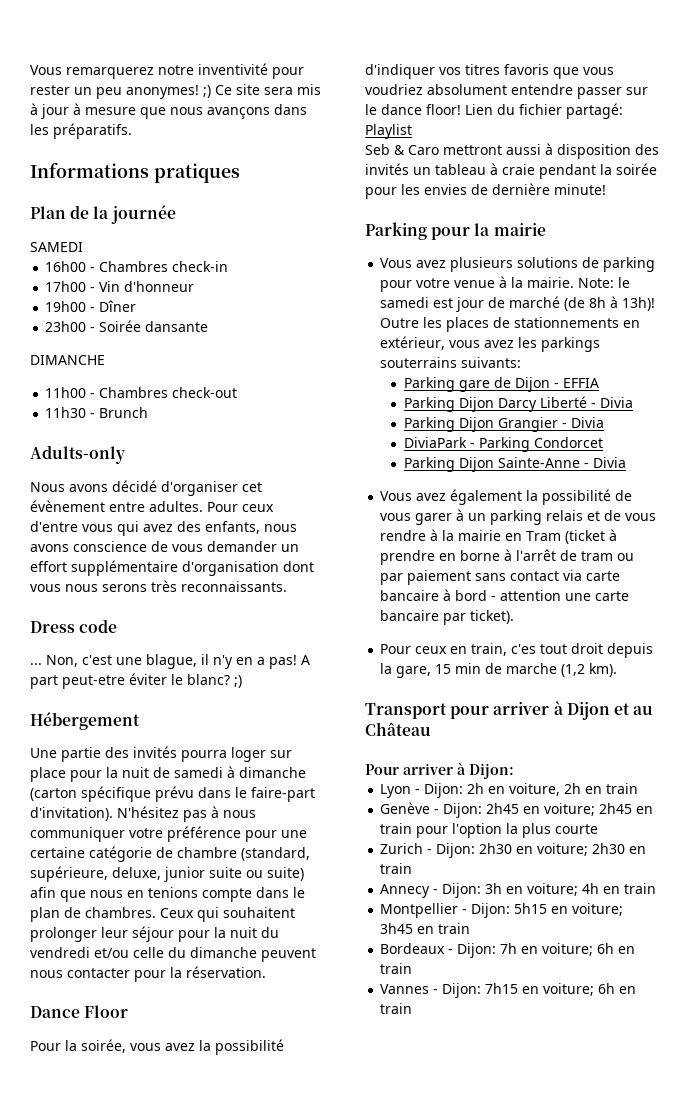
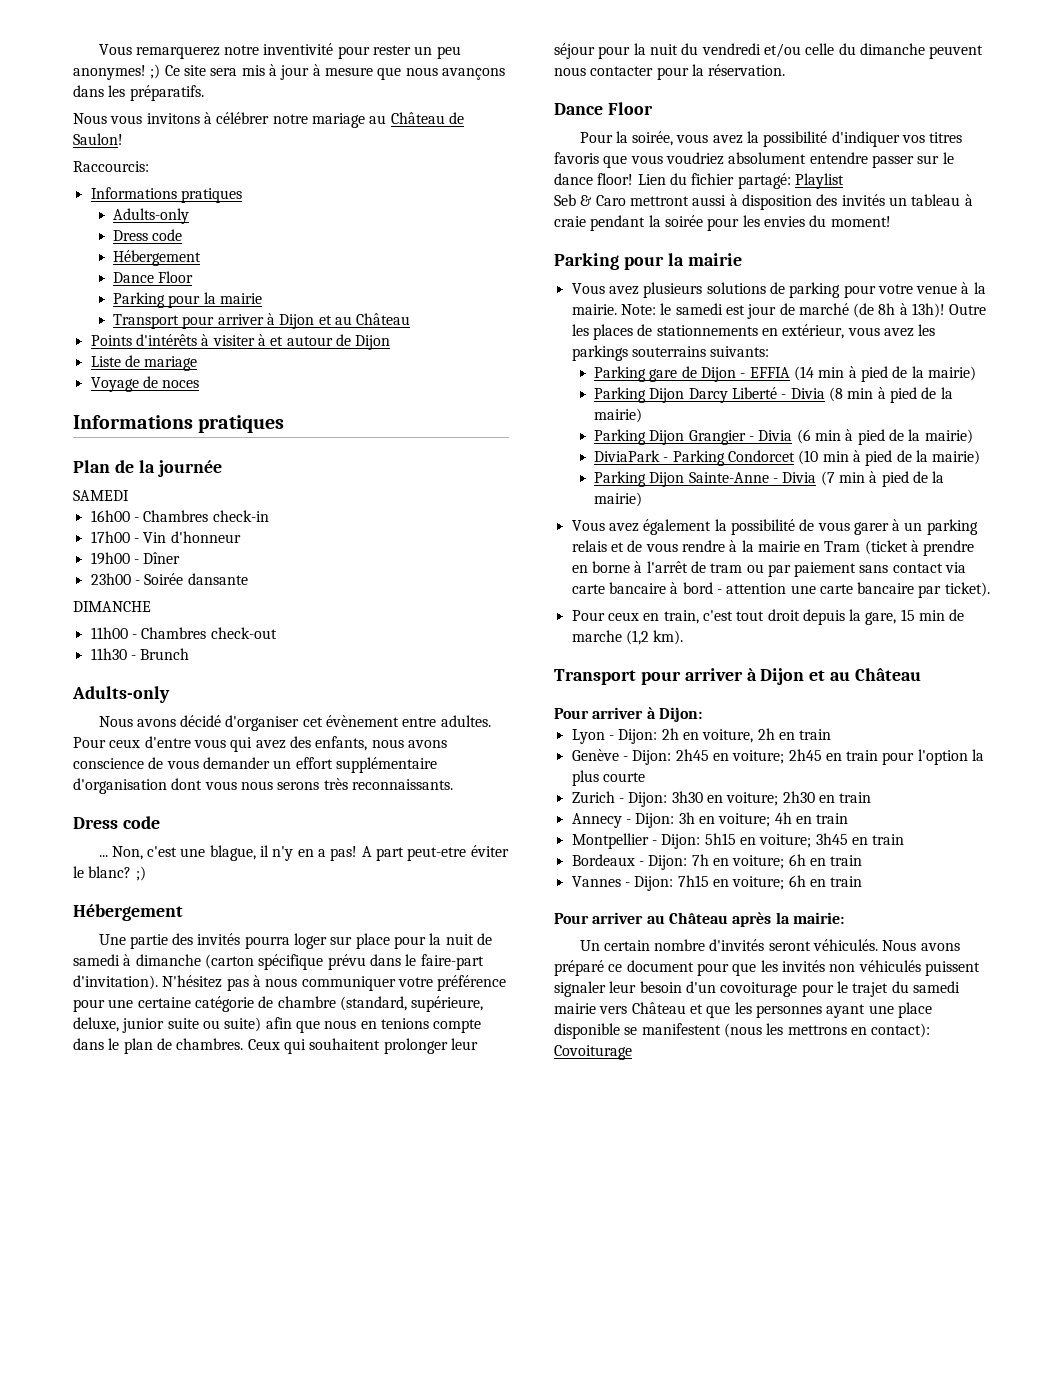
(132, 131) none -> [73,112,464,128] [73,133,123,145] [73,161,149,172] [90,187,242,203] [113,208,190,224] [113,229,183,241] [113,250,202,266] [113,271,194,283] [113,292,263,308] [113,313,411,329] [90,334,391,350] [90,355,198,371] [90,376,200,392] // Nous vous invitons à célébrer notre mariage au Château de Saulon! // Raccourcis: // Informations pratiques // Adults-only // Dress code // Hébergement // Dance Floor // Parking pour la mairie // Transport pour arriver à Dijon et au Château // Points d'intérêts à visiter à et autour de Dijon // Liste de mariage // Voyage de noces
[471,183,606,195] de dernière minute! -> [809,215,891,227] du moment!
(599, 383) none -> [793,366,976,382] (14 min à pied de la mairie)
(633, 402) none -> [828,387,953,403] [594,408,643,423] (8 min à pied de la mairie)
[403,437,603,452] // DiviaPark - Parking Condorcet -> [796,429,973,445] [594,450,981,466] (6 min à pied de la mairie) // DiviaPark - Parking Condorcet (10 min à pied de la mairie)
(626, 462) none -> [820,471,945,487] [594,492,643,507] (7 min à pied de la mairie)
[511,644,537,654] c'es -> [702,610,733,621] c'est
[479,843,513,854] 2h30 -> [671,791,703,803] 3h30
(413, 1008) none -> [554,912,844,927] [579,939,960,951] [554,960,980,976] [554,981,960,997] [554,1002,932,1018] [554,1023,931,1039] [554,1045,632,1060] // Pour arriver au Château après la mairie: // Un certain nombre d'invités seront véhiculés. Nous avons préparé ce document pour que les invités non véhiculés puissent signaler leur besoin d'un covoiturage pour le trajet du samedi mairie vers Château et que les personnes ayant une place disponible se manifestent (nous les mettrons en contact): Covoiturage

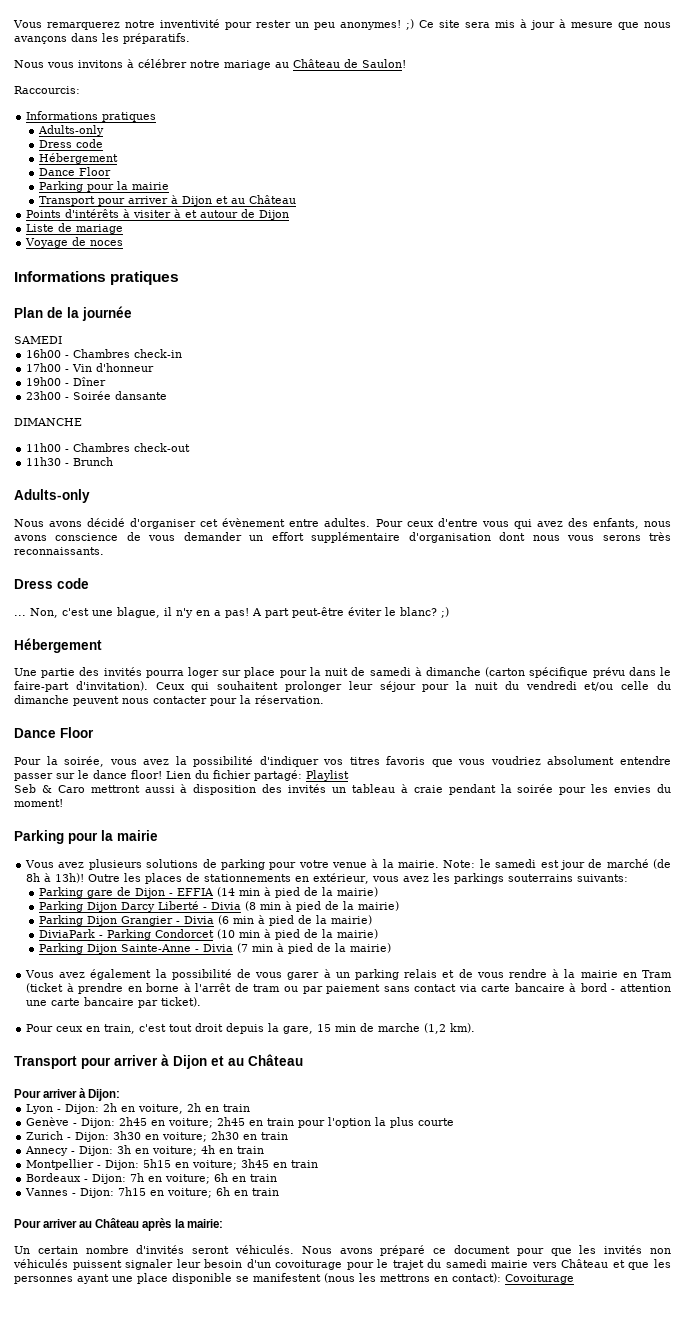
[204,781,273,790] vous nous -> [532,535,595,541] nous vous
[407,847,467,861] peut-etre -> [292,607,344,618] peut-être
[162,975,507,991] [73,996,484,1012] [73,1017,482,1033] [73,1038,244,1054] N'hésitez pas à nous communiquer votre préférence pour une certaine catégorie de chambre (standard, supérieure, deluxe, junior suite ou suite) afin que nous en tenions compte dans le plan de chambres. -> (148, 686) none

